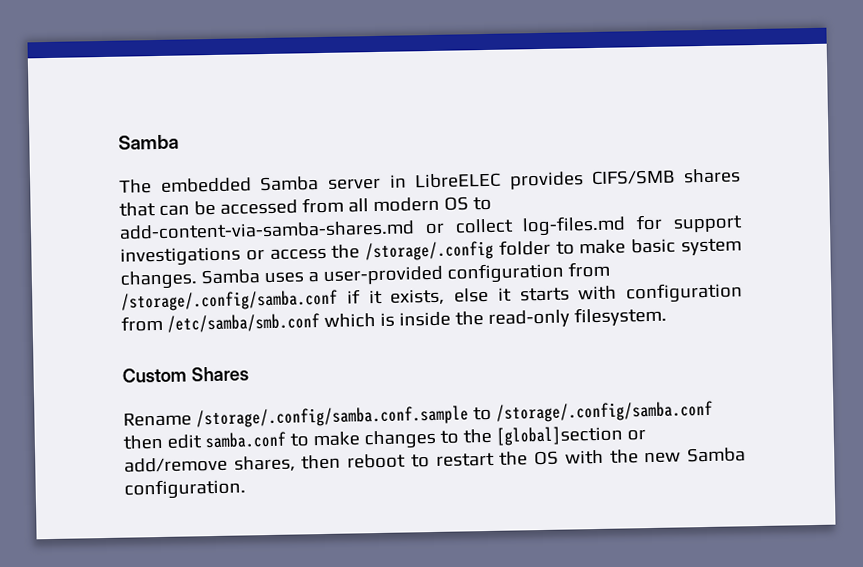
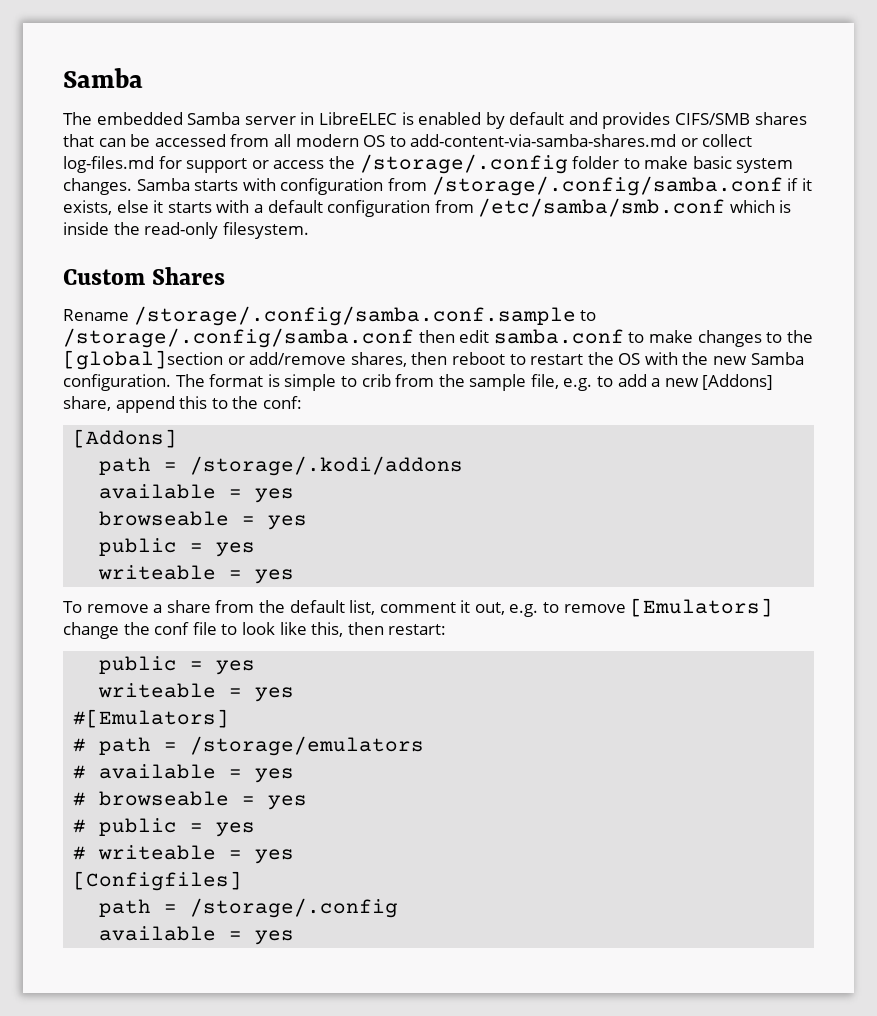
(502, 180) none -> [401,112,598,129] is enabled by default and
[120,246,241,267] investigations -> (248, 165) none
[263,265,443,285] uses a user-provided -> [194,178,276,191] starts with
(618, 293) none -> [253,200,323,213] a default
(246, 489) none -> [175,374,774,391] [63,396,302,413] [73,429,178,448] [99,456,464,476] [99,484,295,503] [99,511,308,530] [99,538,256,557] [98,565,295,584] [63,598,774,617] [63,622,447,639] [99,656,256,675] [98,683,295,702] [73,709,230,728] [73,736,425,756] [73,764,295,783] [73,791,308,810] [73,818,256,837] [73,845,295,864] [73,871,243,891] [99,898,399,918] [99,926,295,945] The format is simple to crib from the sample file, e.g. to add a new [Addons] share, append this to the conf: // [Addons] // path = /storage/.kodi/addons // available = yes // browseable = yes // public = yes // writeable = yes // To remove a share from the default list, comment it out, e.g. to remove [Emulators] change the conf file to look like this, then restart: // public = yes // writeable = yes // #[Emulators] // # path = /storage/emulators // # available = yes // # browseable = yes // # public = yes // # writeable = yes // [Configfiles] // path = /storage/.config // available = yes

